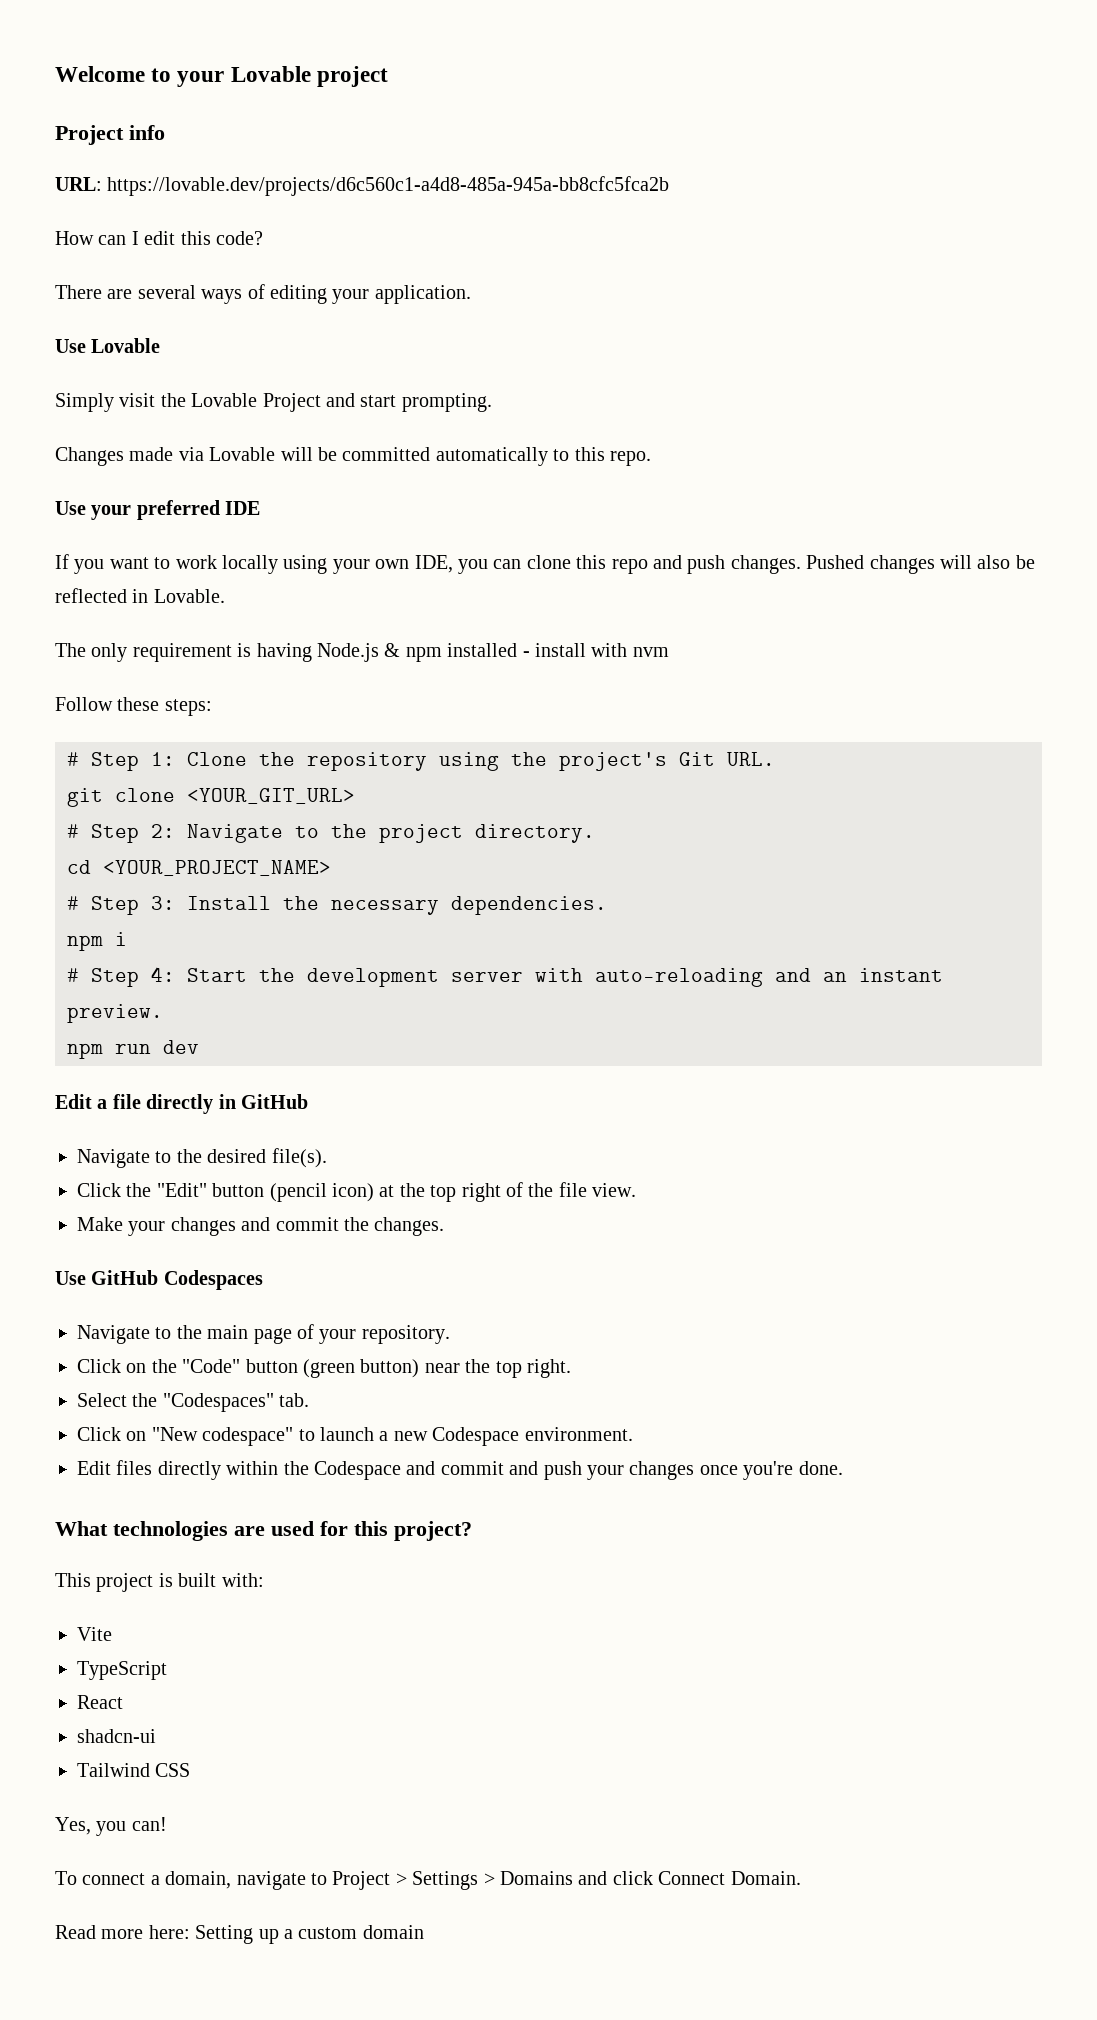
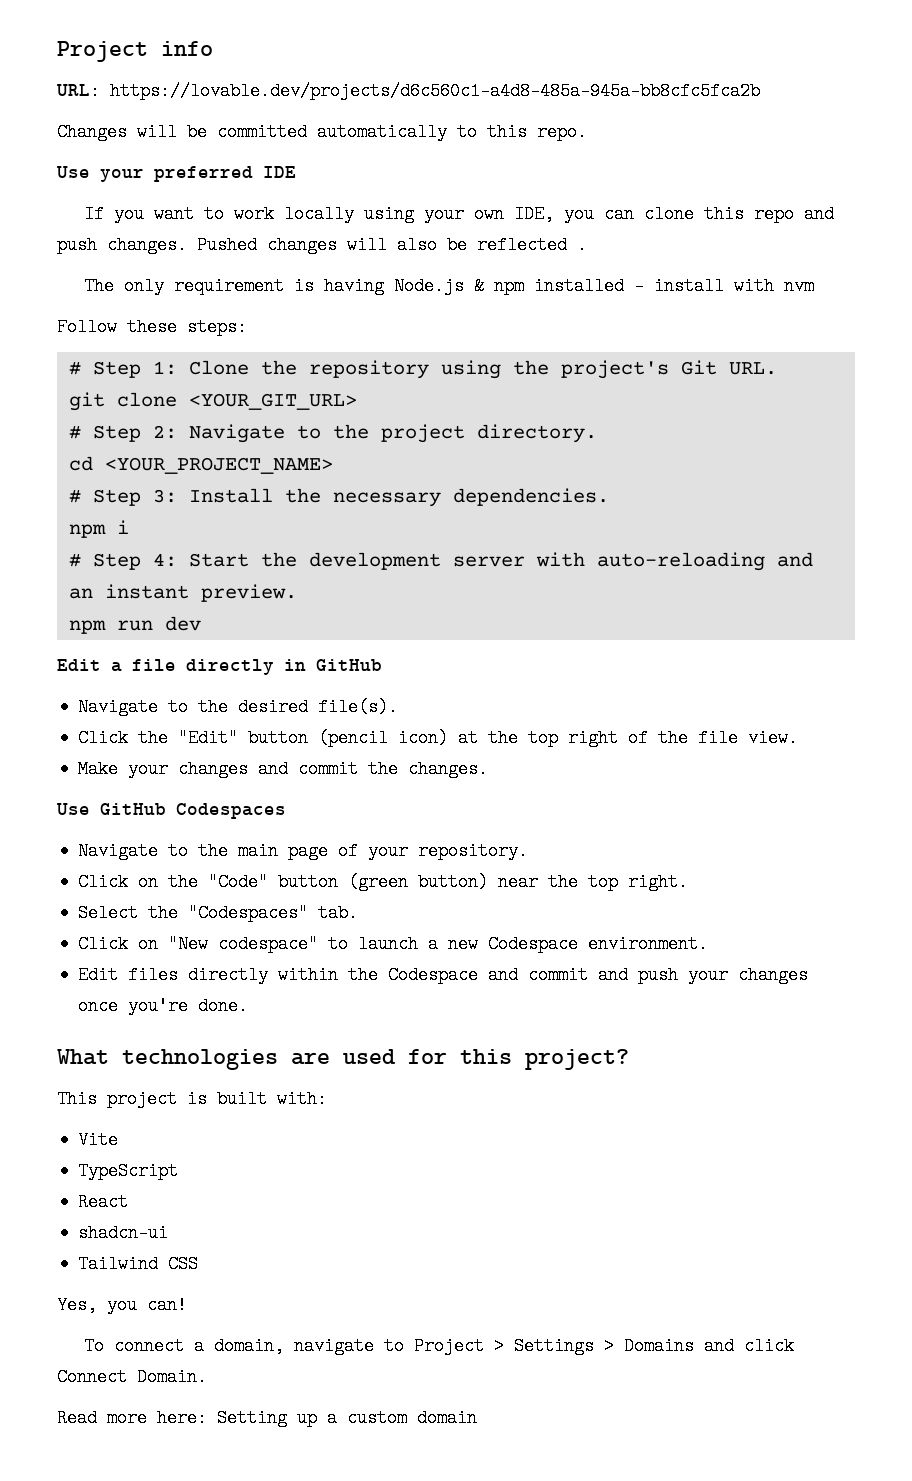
[55,66,388,87] Welcome to your Lovable project // -> (57, 51) none
[55,231,263,245] [55,284,471,304] [55,338,161,353] [55,393,492,412] [55,447,276,466] How can I edit this code? // There are several ways of editing your application. // Use Lovable // Simply visit the Lovable Project and start prompting. // Changes made via Lovable -> [57,123,127,141] Changes
[132,589,225,603] in Lovable. -> [577,236,587,254] .

